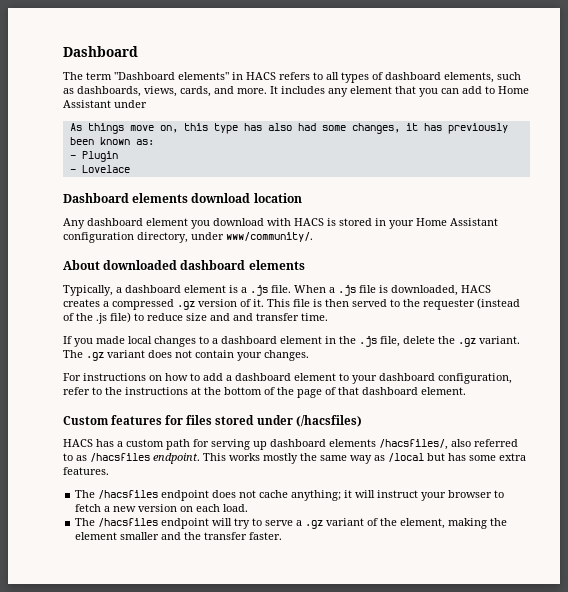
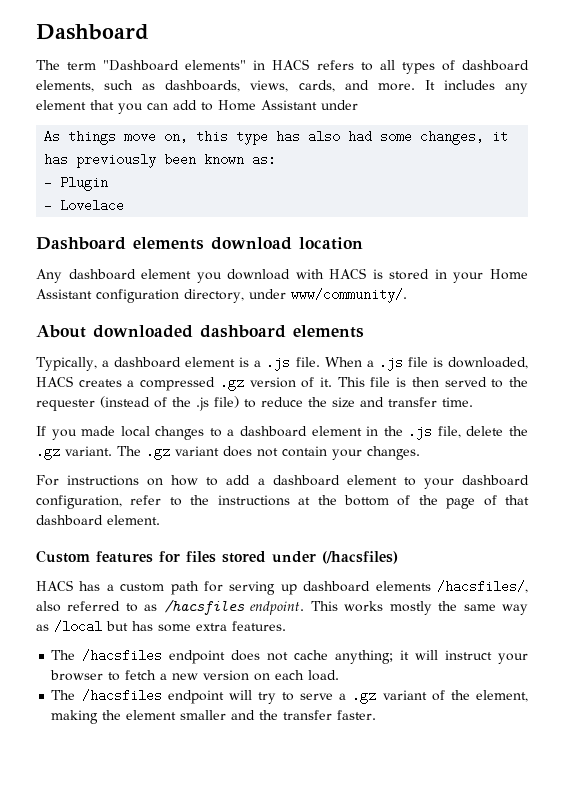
(183, 317) none -> [308,397,327,407] the
[233,313,253,321] and -> (384, 402) none

